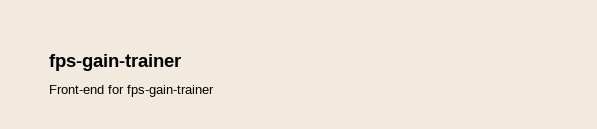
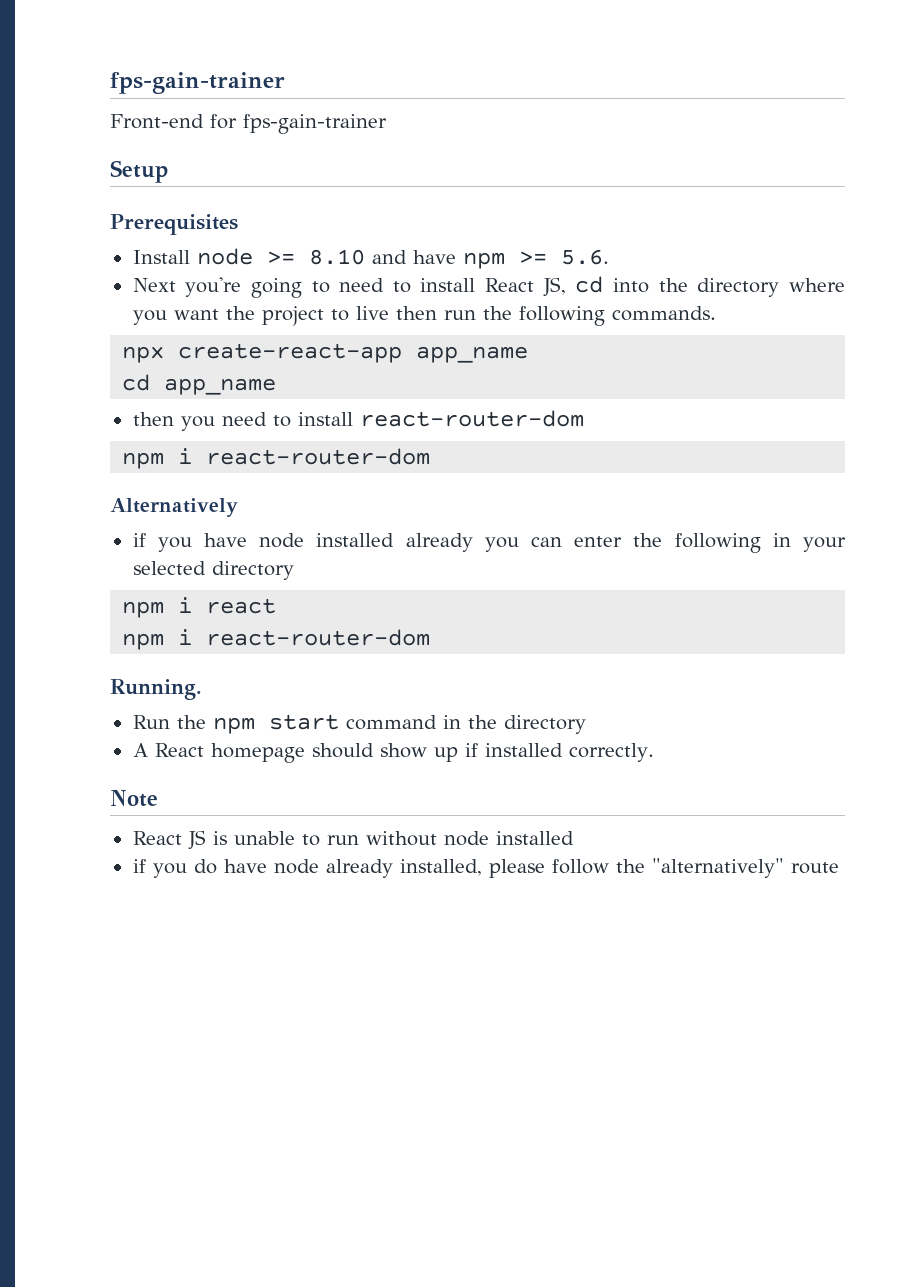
(214, 91) none -> [110,160,168,183] [110,214,238,235] [132,248,609,269] [132,276,845,298] [132,306,716,326] [122,343,529,363] [122,374,277,395] [132,410,584,431] [122,448,431,469] [110,498,238,517] [132,533,846,553] [132,561,294,580] [122,597,277,618] [122,629,431,650] [110,679,202,700] [132,714,586,734] [132,743,654,763] [110,790,158,807] [132,830,574,850] [132,858,839,878] // Setup // Prerequisites // Install node >= 8.10 and have npm >= 5.6. // Next you're going to need to install React JS, cd into the directory where you want the project to live then run the following commands. // npx create-react-app app_name // cd app_name // then you need to install react-router-dom // npm i react-router-dom // Alternatively // if you have node installed already you can enter the following in your selected directory // npm i react // npm i react-router-dom // Running. // Run the npm start command in the directory // A React homepage should show up if installed correctly. // Note // React JS is unable to run without node installed // if you do have node already installed, please follow the "alternatively" route

